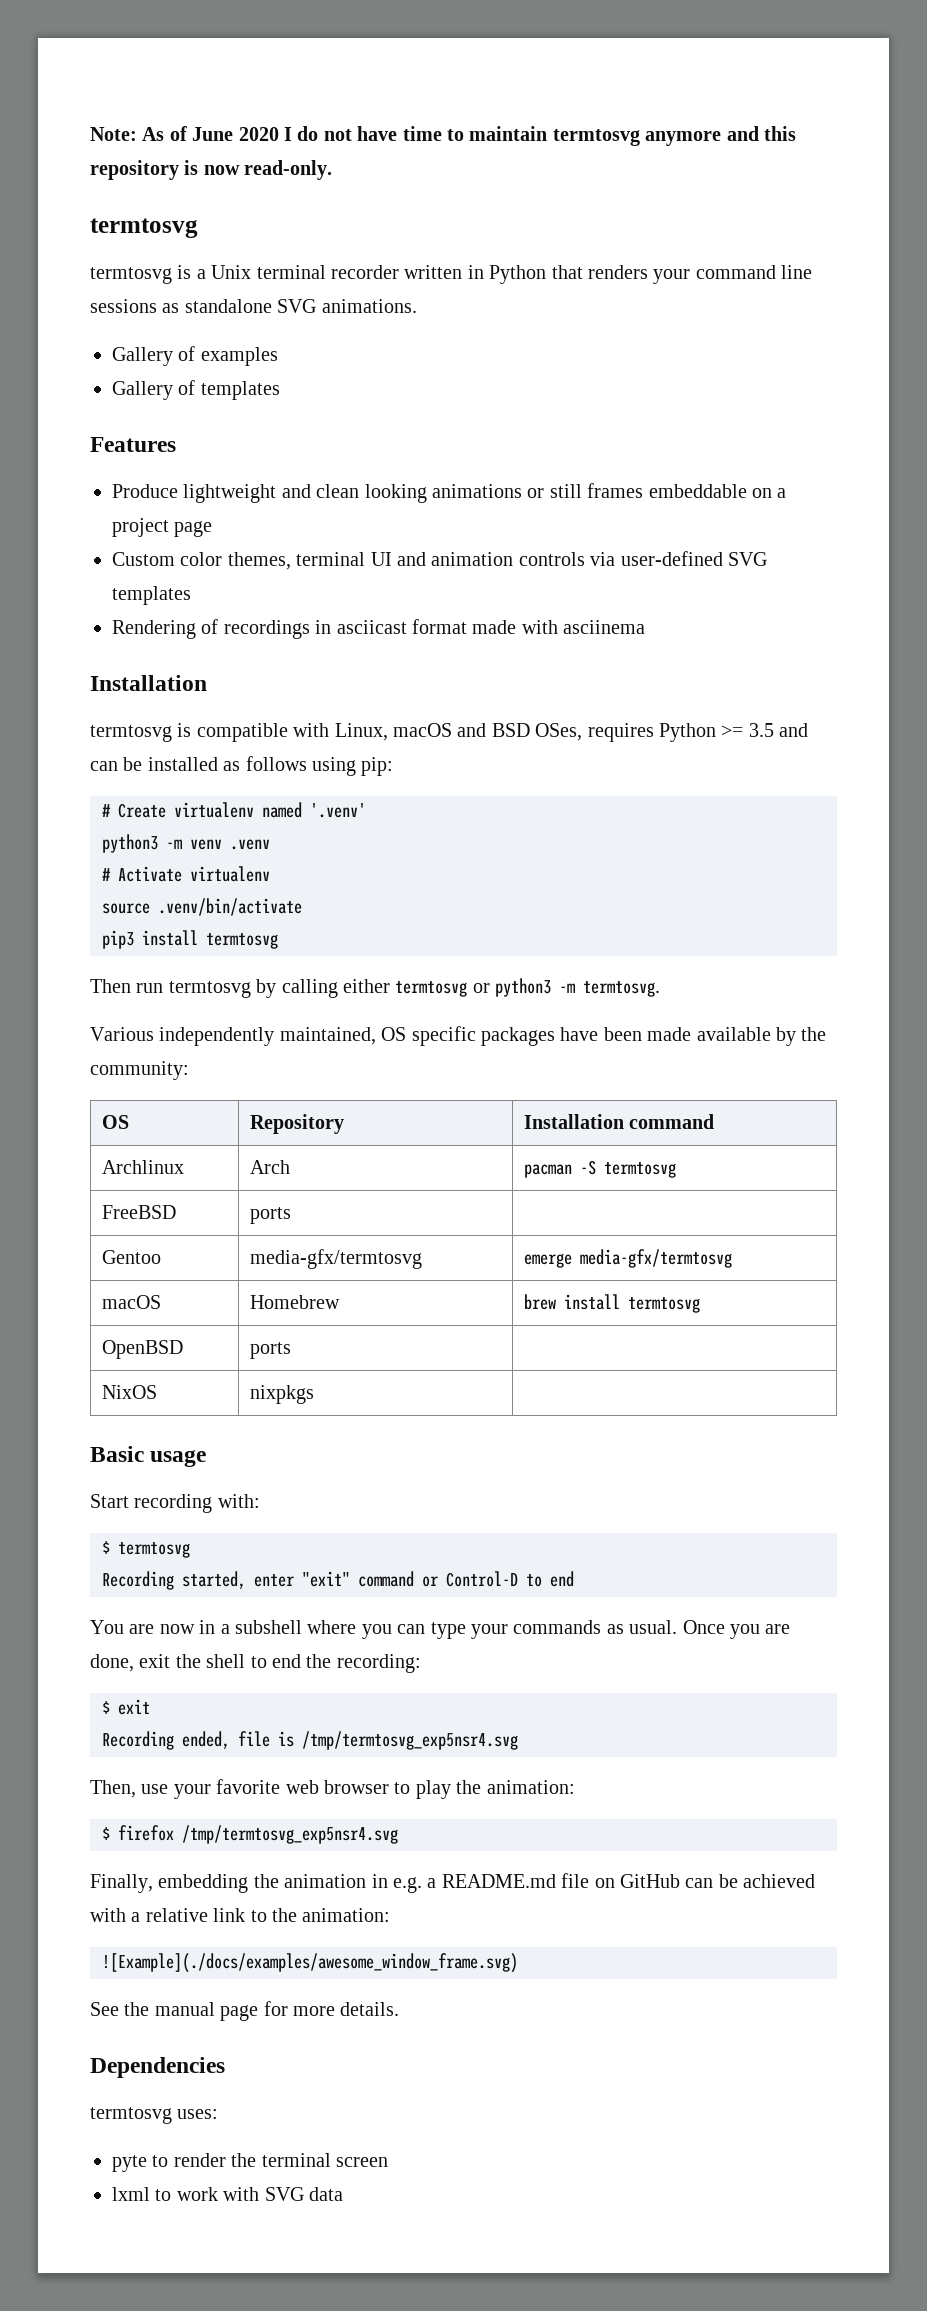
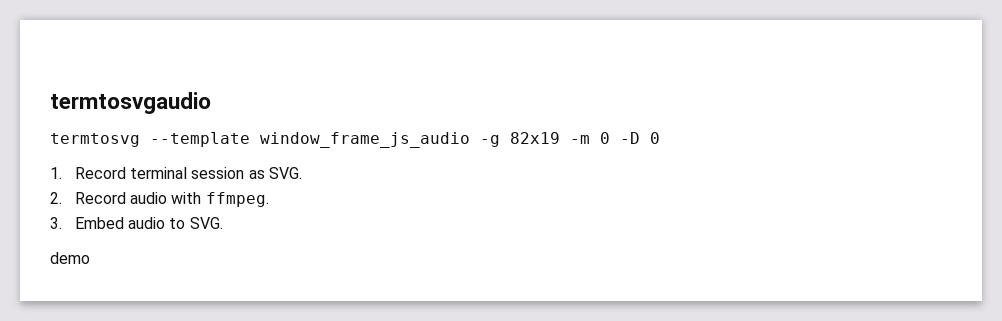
[90,126,796,146] [90,160,333,180] [90,218,198,238] [90,265,813,284] [90,299,417,313] [112,346,278,366] [112,380,280,400] [90,437,176,452] [112,483,787,503] [112,518,213,537] [112,551,767,570] [112,586,191,605] [112,619,646,639] [90,675,207,691] [90,723,809,742] [90,756,394,776] [102,802,366,818] [102,834,270,853] [102,866,270,882] [102,898,302,916] [102,930,278,949] [90,978,661,998] [90,1026,827,1046] [90,1061,189,1080] [101,1115,129,1129] [249,1114,344,1134] [523,1114,715,1129] [101,1160,184,1174] [249,1160,290,1174] [523,1160,676,1178] [101,1205,176,1219] [249,1207,291,1224] [101,1250,161,1264] [249,1249,422,1269] [523,1249,732,1268] [101,1295,161,1309] [249,1295,340,1309] [523,1294,700,1313] [101,1340,183,1359] [249,1342,291,1359] [101,1385,157,1399] [249,1385,314,1404] [90,1446,207,1467] [90,1494,260,1513] [102,1541,190,1558] [102,1571,574,1590] [90,1620,791,1639] [90,1654,421,1673] [102,1699,150,1715] [102,1731,518,1750] [90,1779,575,1799] [102,1825,398,1844] [90,1873,816,1893] [90,1908,391,1922] [102,1953,518,1973] [90,2001,400,2021] [90,2057,225,2078] [90,2107,219,2124] [112,2153,388,2172] [112,2187,343,2201] Note: As of June 2020 I do not have time to maintain termtosvg anymore and this repository is now read-only. // termtosvg // termtosvg is a Unix terminal recorder written in Python that renders your command line sessions as standalone SVG animations. // Gallery of examples // Gallery of templates // Features // Produce lightweight and clean looking animations or still frames embeddable on a project page // Custom color themes, terminal UI and animation controls via user-defined SVG templates // Rendering of recordings in asciicast format made with asciinema // Installation // termtosvg is compatible with Linux, macOS and BSD OSes, requires Python >= 3.5 and can be installed as follows using pip: // # Create virtualenv named '.venv' // python3 -m venv .venv // # Activate virtualenv // source .venv/bin/activate // pip3 install termtosvg // Then run termtosvg by calling either termtosvg or python3 -m termtosvg. // Various independently maintained, OS specific packages have been made available by the community: // OS | Repository | Installation command // Archlinux | Arch | pacman -S termtosvg // FreeBSD | ports | // Gentoo | media-gfx/termtosvg | emerge media-gfx/termtosvg // macOS | Homebrew | brew install termtosvg // OpenBSD | ports | // NixOS | nixpkgs | // Basic usage // Start recording with: // $ termtosvg // Recording started, enter "exit" command or Control-D to end // You are now in a subshell where you can type your commands as usual. Once you are done, exit the shell to end the recording: // $ exit // Recording ended, file is /tmp/termtosvg_exp5nsr4.svg // Then, use your favorite web browser to play the animation: // $ firefox /tmp/termtosvg_exp5nsr4.svg // Finally, embedding the animation in e.g. a README.md file on GitHub can be achieved with a relative link to the animation: // ![Example](./docs/examples/awesome_window_frame.svg) // See the manual page for more details. // Dependencies // termtosvg uses: // pyte to render the terminal screen // lxml to work with SVG data -> [50,92,211,114] [50,132,660,148] [50,167,302,179] [50,192,269,207] [50,217,223,229] [50,252,90,264] termtosvgaudio // termtosvg --template window_frame_js_audio -g 82x19 -m 0 -D 0 // 1. Record terminal session as SVG. // 2. Record audio with ffmpeg. // 3. Embed audio to SVG. // demo

